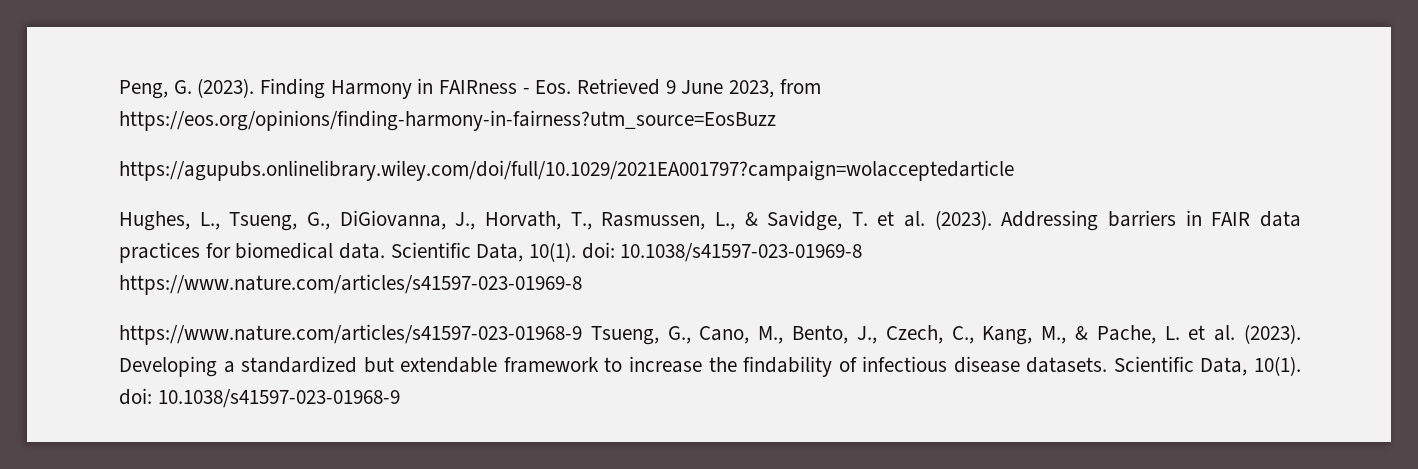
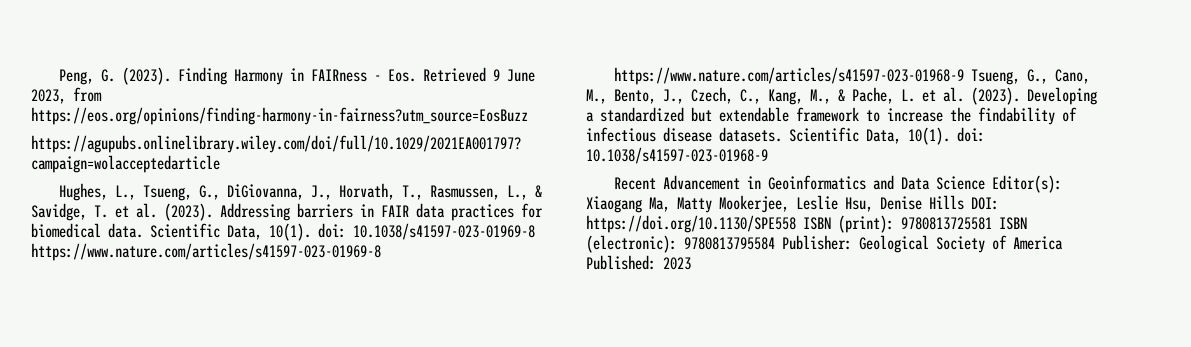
(400, 398) none -> [614,175,1063,193] [586,195,999,213] [586,215,1027,233] [586,235,1063,253] [586,255,691,270] // Recent Advancement in Geoinformatics and Data Science Editor(s): Xiaogang Ma, Matty Mookerjee, Leslie Hsu, Denise Hills DOI: https://doi.org/10.1130/SPE558 ISBN (print): 9780813725581 ISBN (electronic): 9780813795584 Publisher: Geological Society of America Published: 2023

